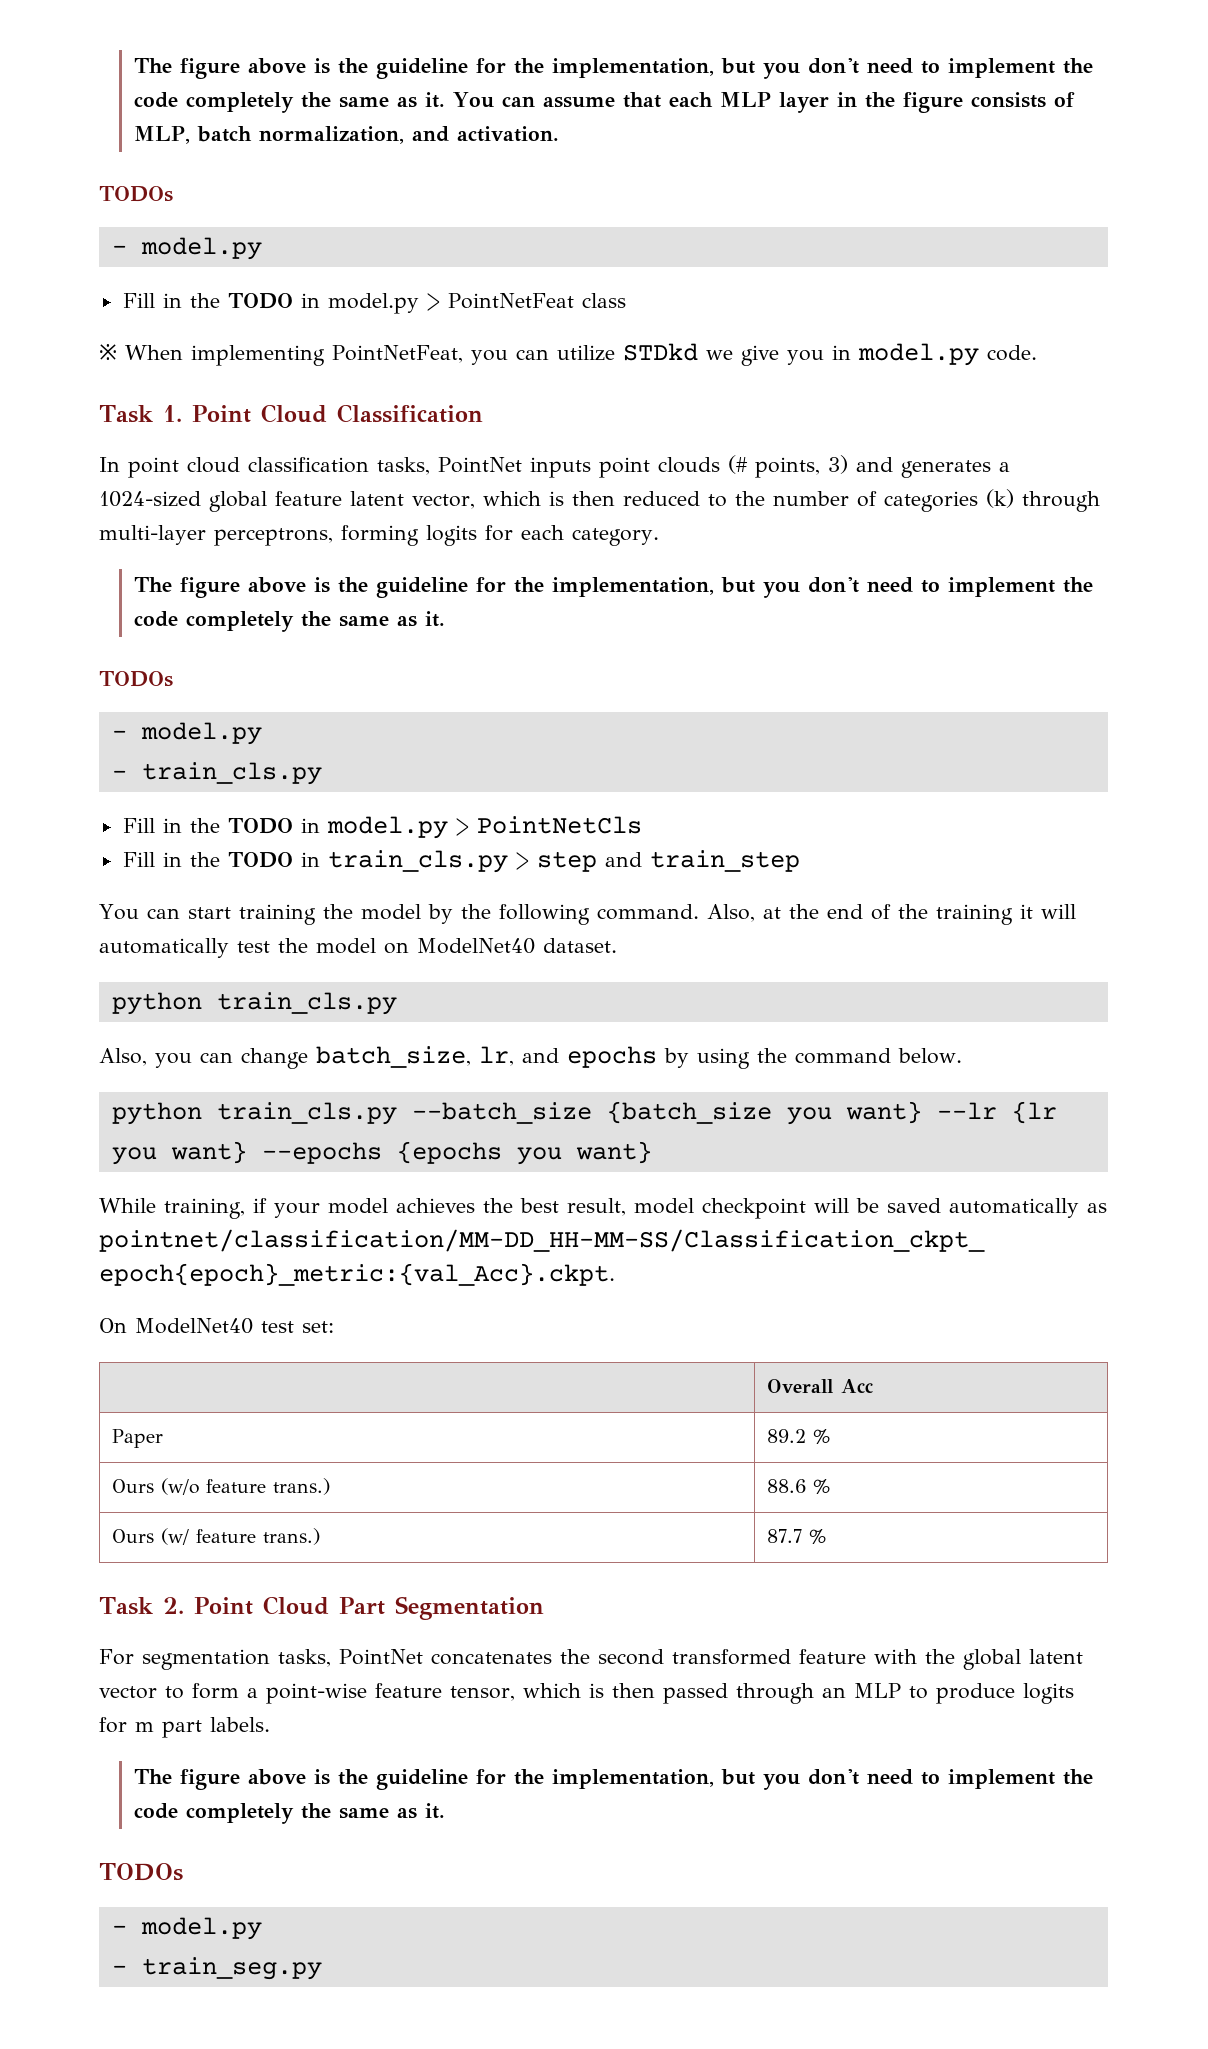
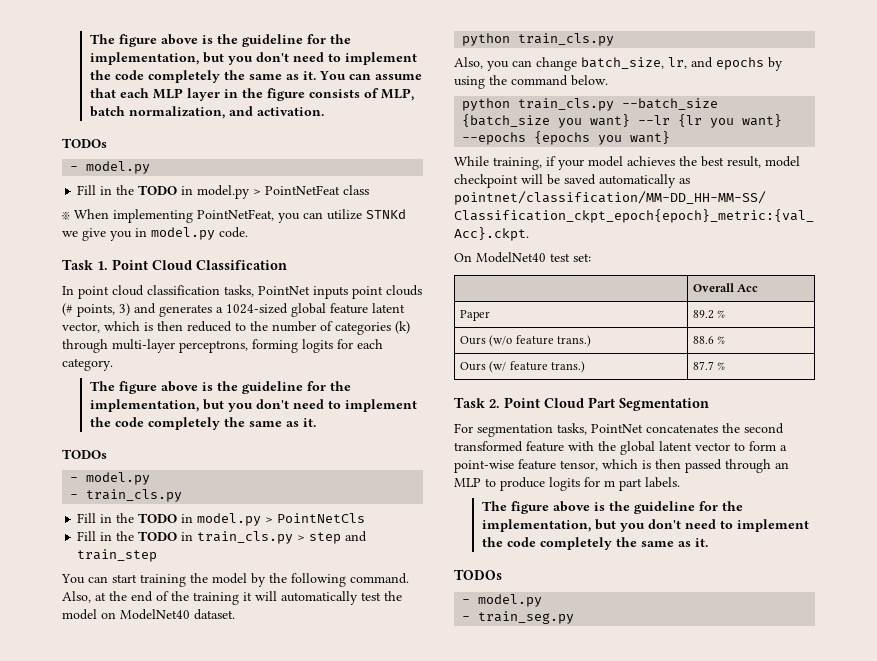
[622,343,698,361] STDkd -> [366,209,406,219] STNKd

